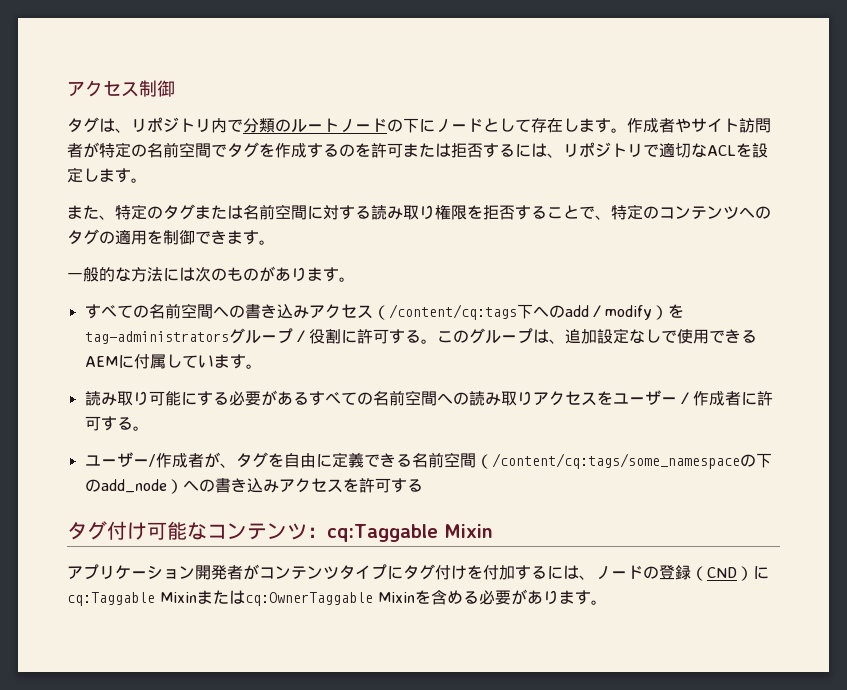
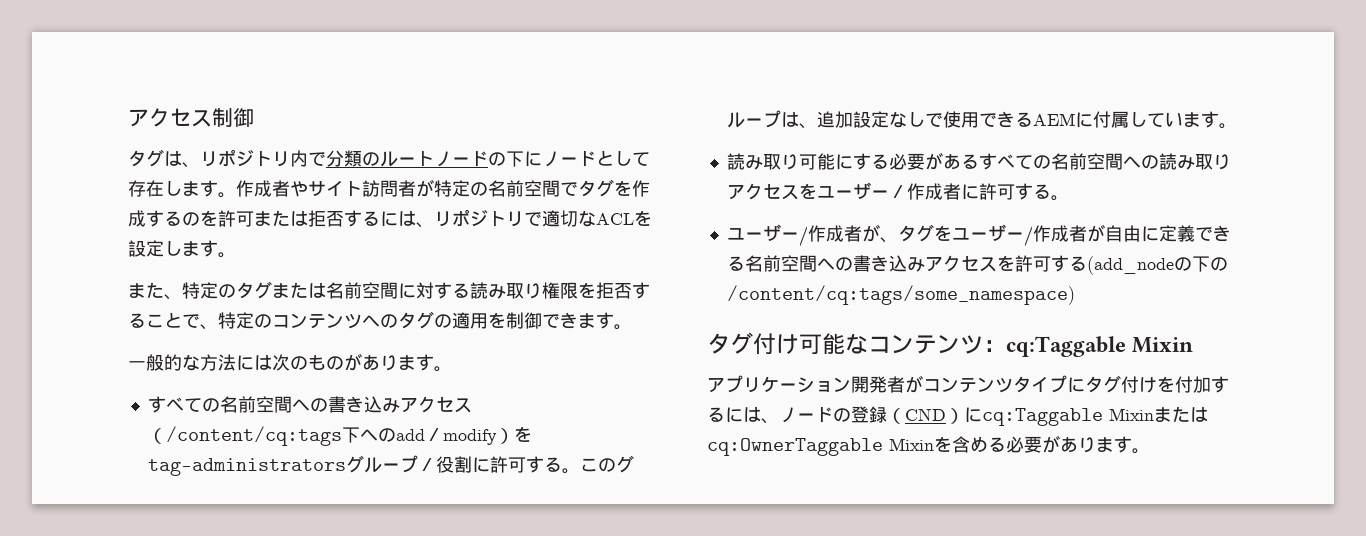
(284, 460) none -> [951,224,1105,247] ユーザー/作成者が
[475,453,772,469] [84,479,183,494] （/content/cq:tags/some_namespaceの下のadd_node） -> (817, 263) none
(423, 485) none -> [1086,256,1228,275] [726,285,1075,305] (add_nodeの下の/content/cq:tags/some_namespace)

